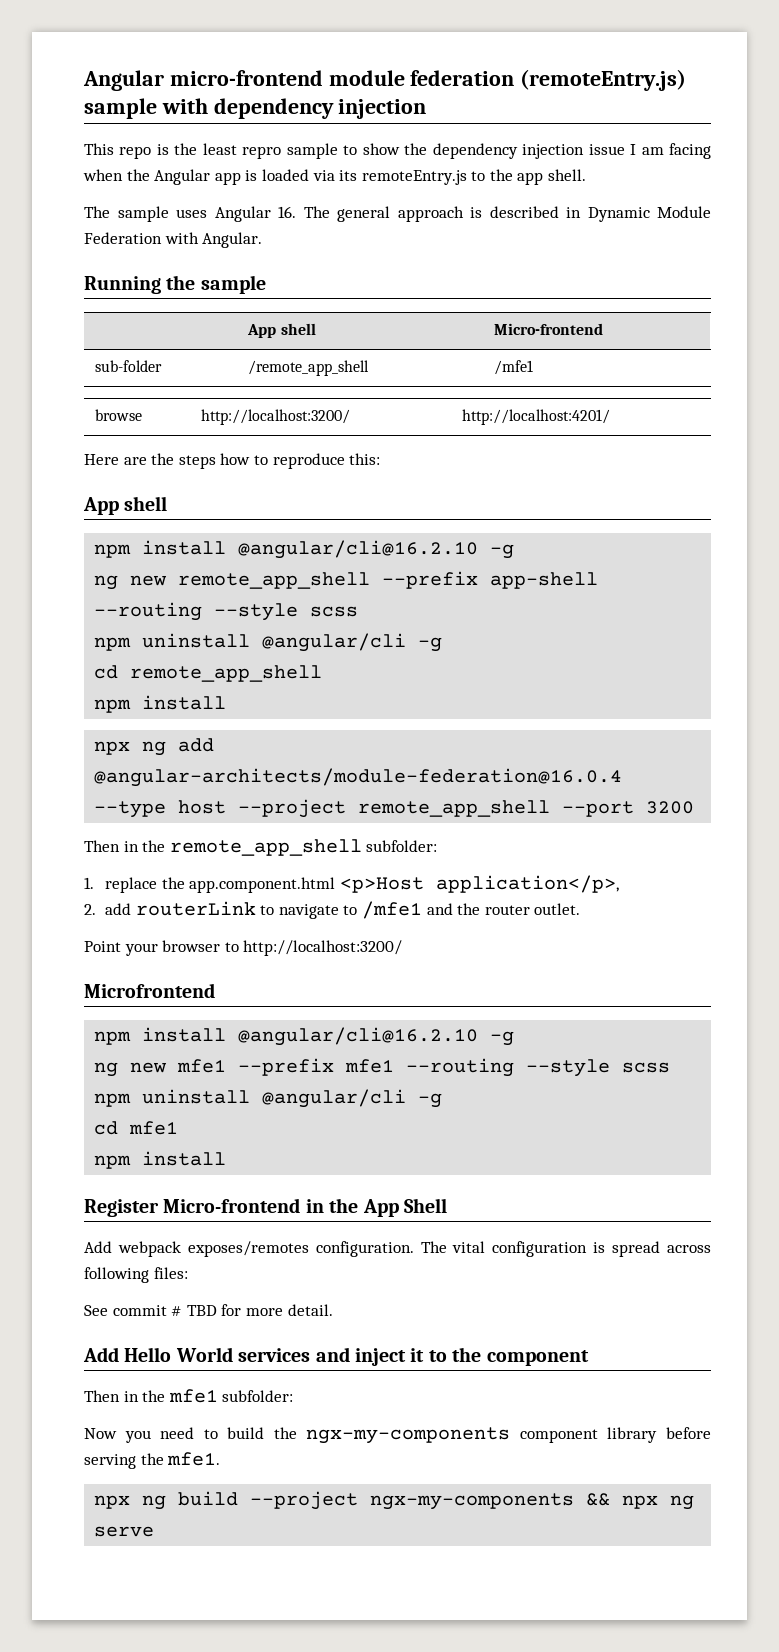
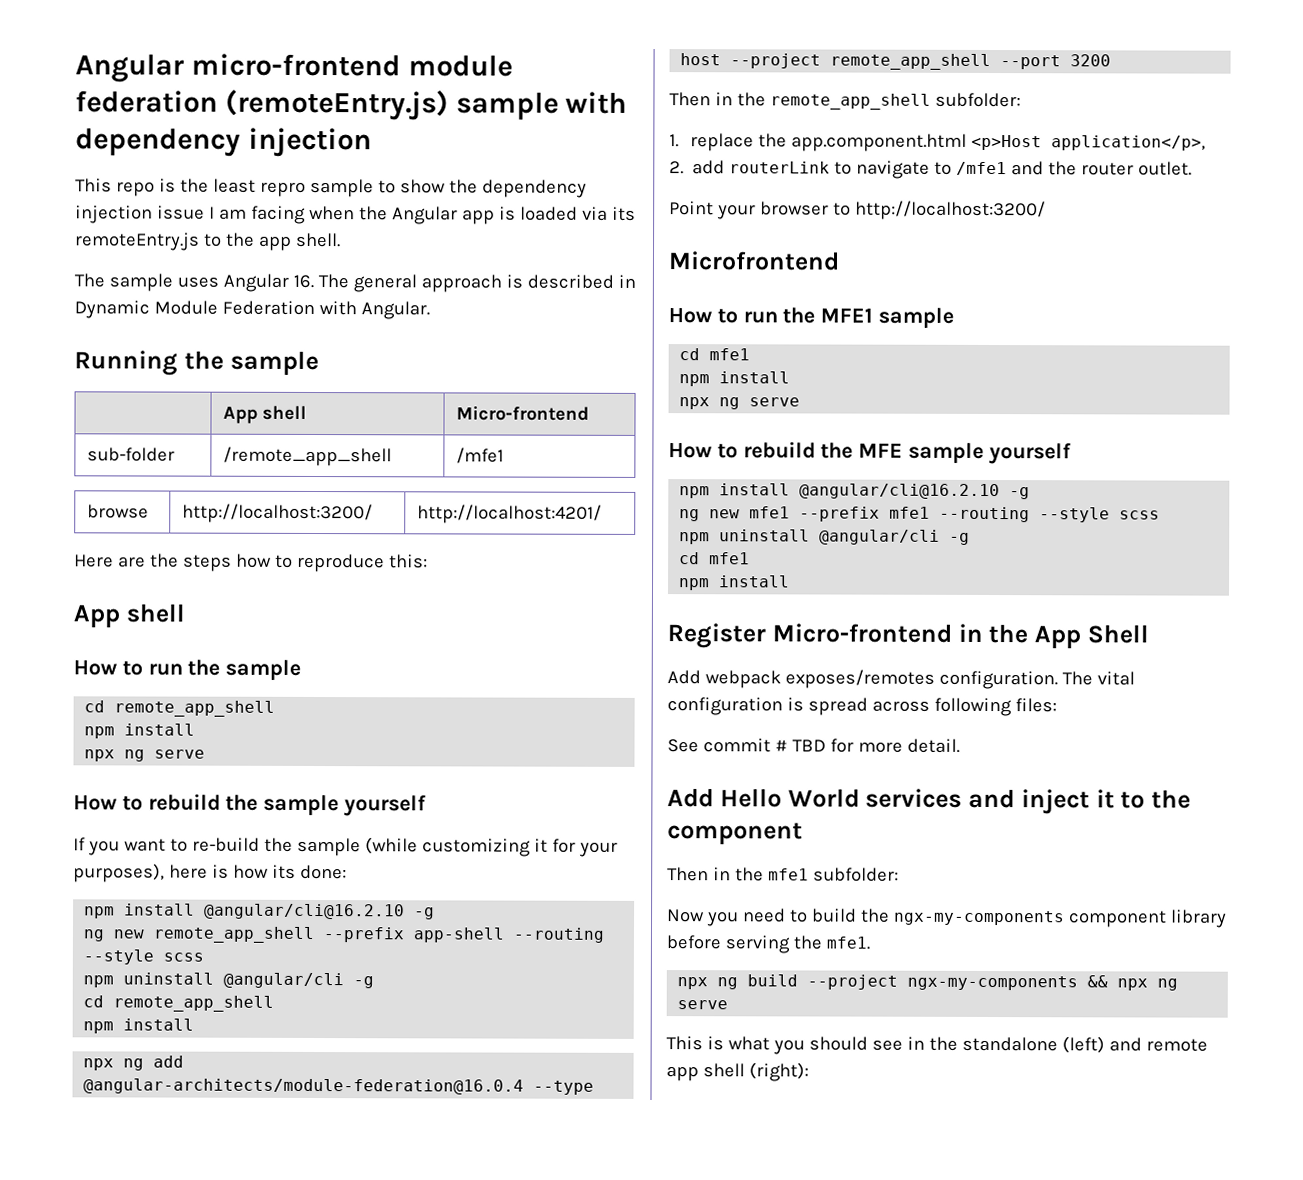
(168, 503) none -> [73,659,302,681] [84,700,276,717] [84,723,196,739] [84,749,206,762] [73,793,427,817] [73,837,618,857] [73,863,347,883] // How to run the sample // cd remote_app_shell // npm install // npx ng serve // How to rebuild the sample yourself // If you want to re-build the sample (while customizing it for your purposes), here is how its done:
(215, 990) none -> [668,307,955,329] [679,348,751,361] [679,371,791,387] [679,397,801,410] [668,441,1071,465] // How to run the MFE1 sample // cd mfe1 // npm install // npx ng serve // How to rebuild the MFE sample yourself
(155, 1531) none -> [666,1036,1208,1055] [666,1062,809,1082] // This is what you should see in the standalone (left) and remote app shell (right):

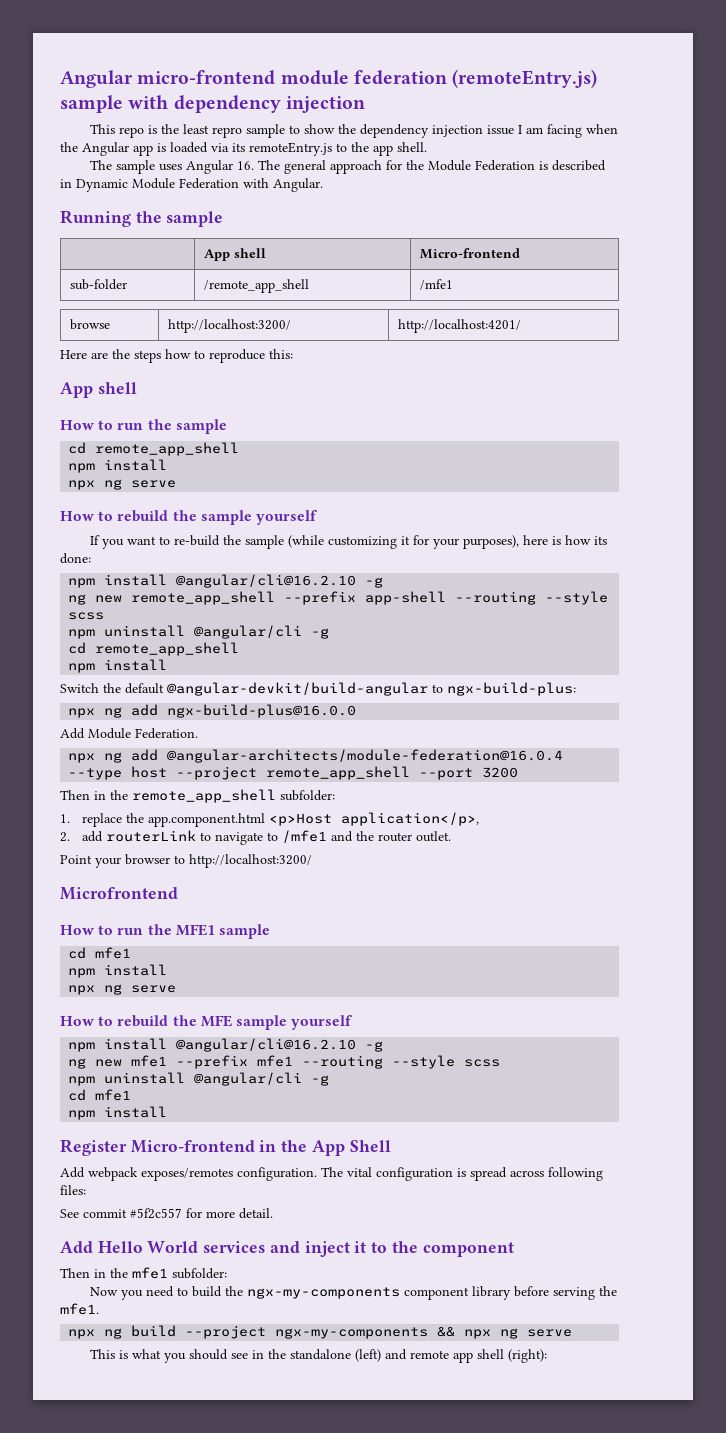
(502, 283) none -> [385,160,535,171] for the Module Federation
(195, 1024) none -> [60,682,576,696] [68,704,357,718] [60,728,198,739] // Switch the default @angular-devkit/build-angular to ngx-build-plus: // npx ng add ngx-build-plus@16.0.0 // Add Module Federation.
[774,739,826,752] # TBD -> [130,1208,182,1219] #5f2c557

